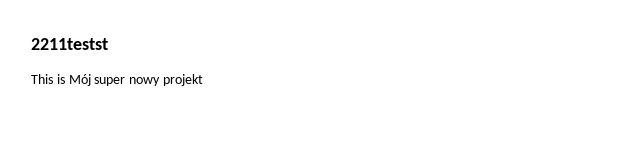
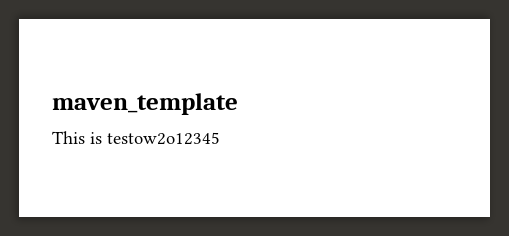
[31,38,108,50] 2211testst -> [52,93,238,115] maven_template
[68,74,203,86] Mój super nowy projekt -> [107,132,220,145] testow2o12345

